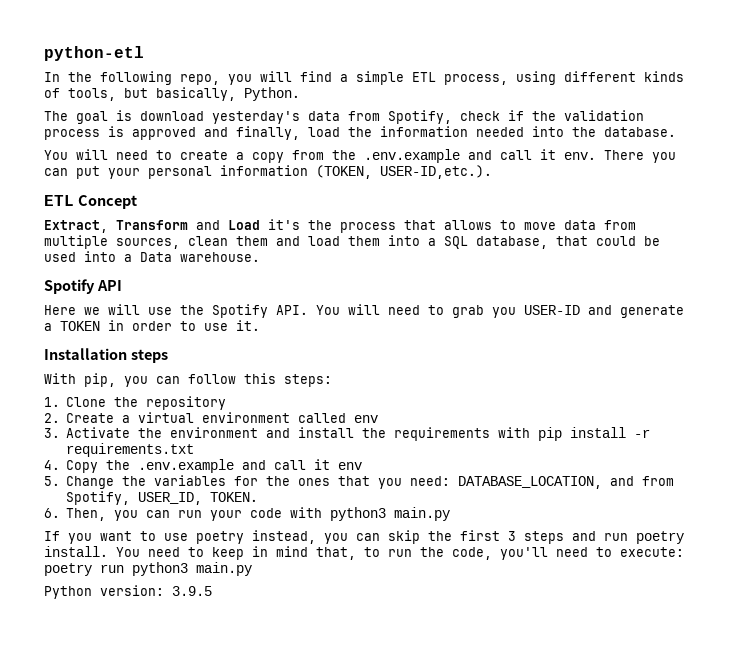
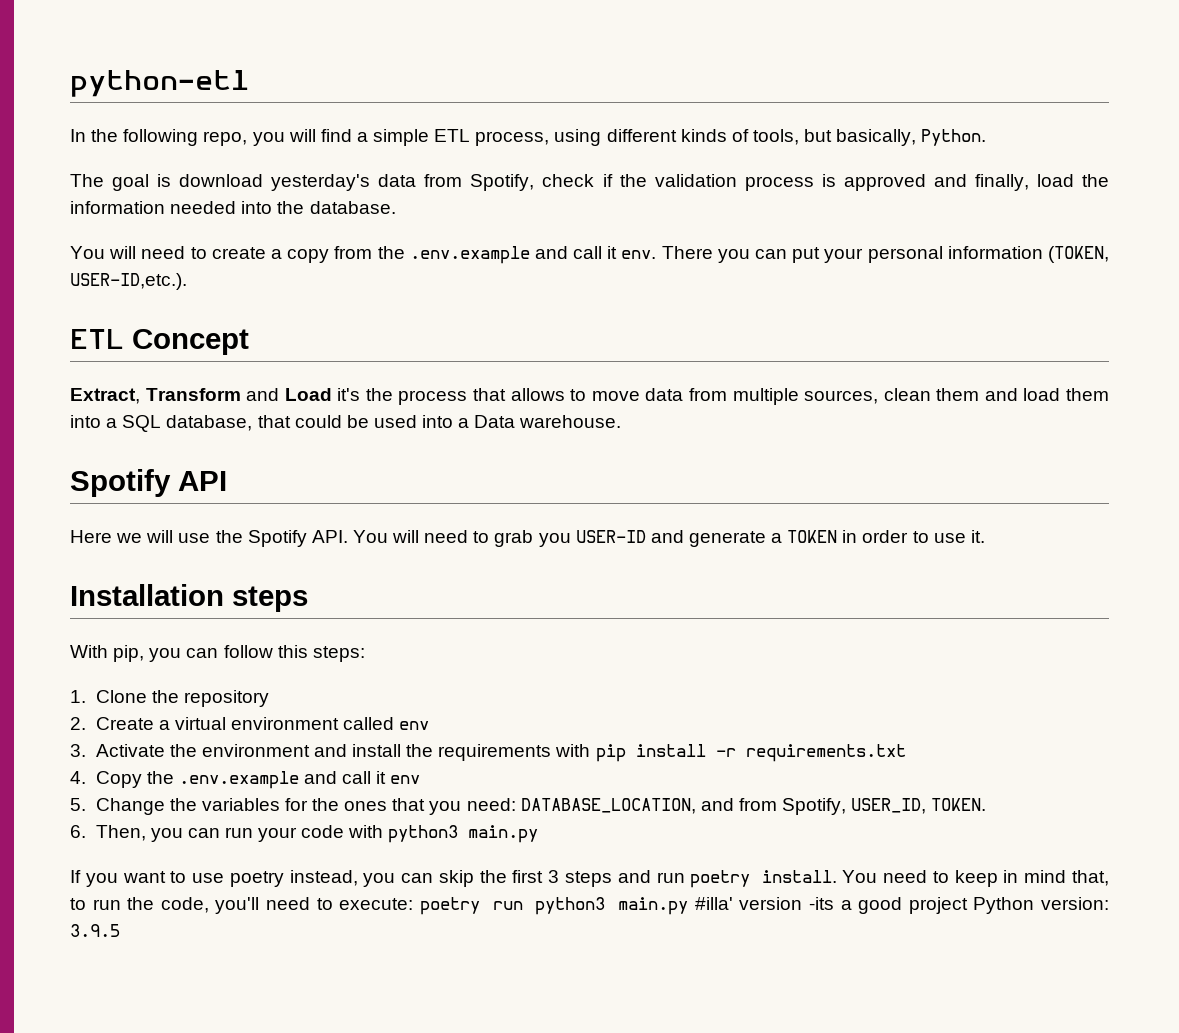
(252, 569) // -> [694,897,968,914] #illa' version -its a good project

